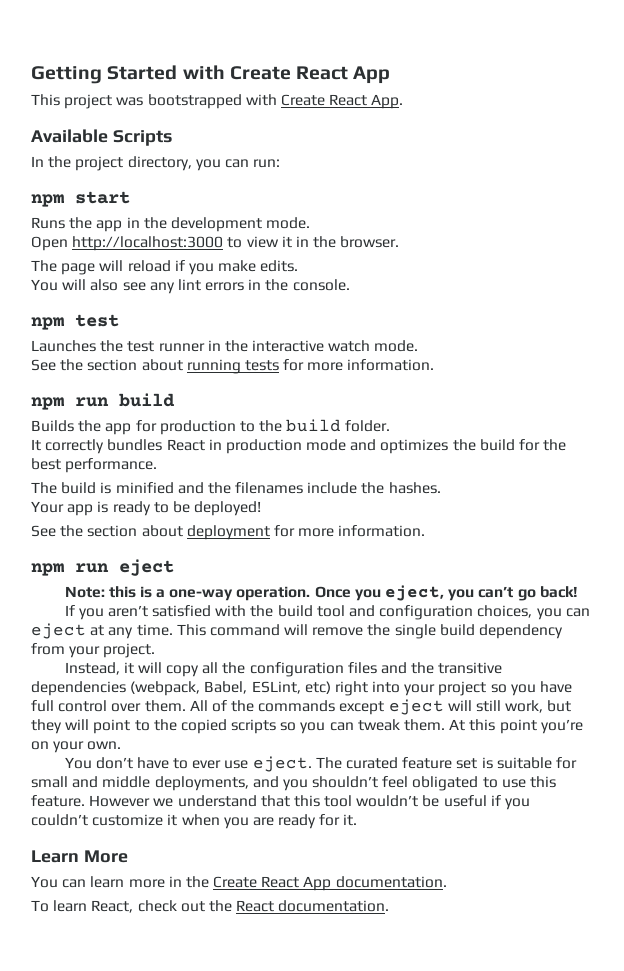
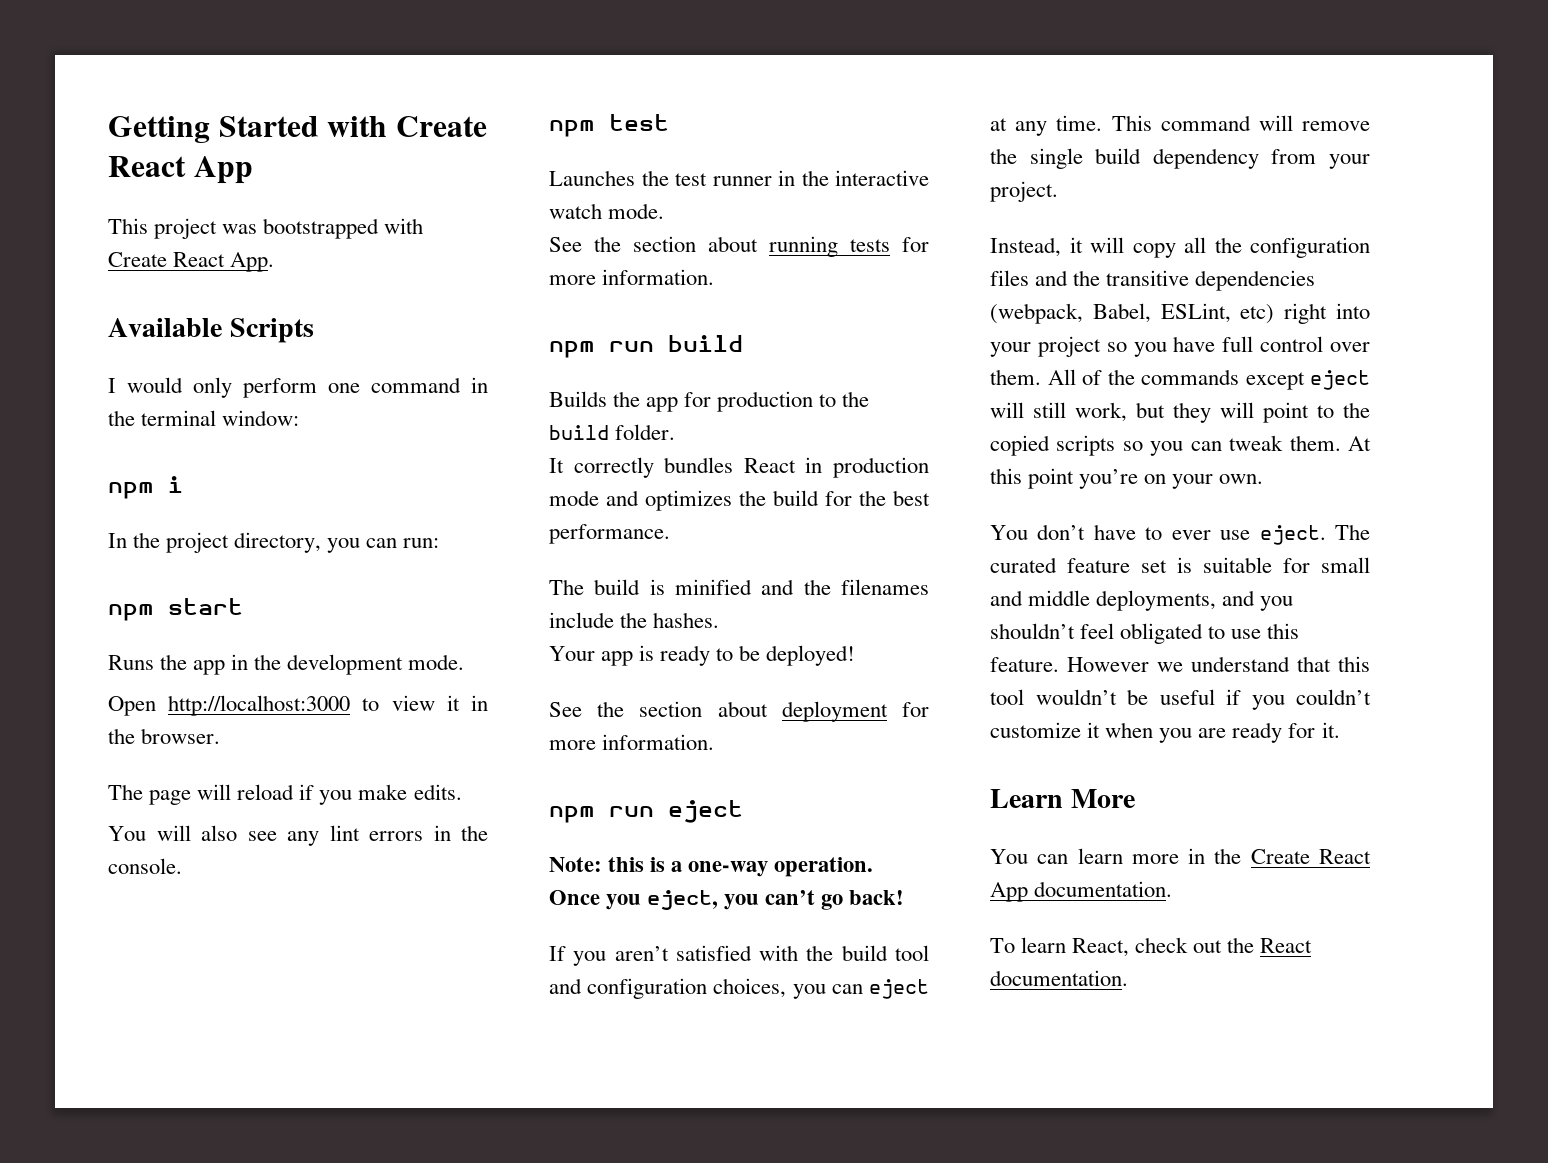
(172, 138) none -> [108,377,488,398] [108,410,300,426] [108,476,183,499] // I would only perform one command in the terminal window: // npm i

